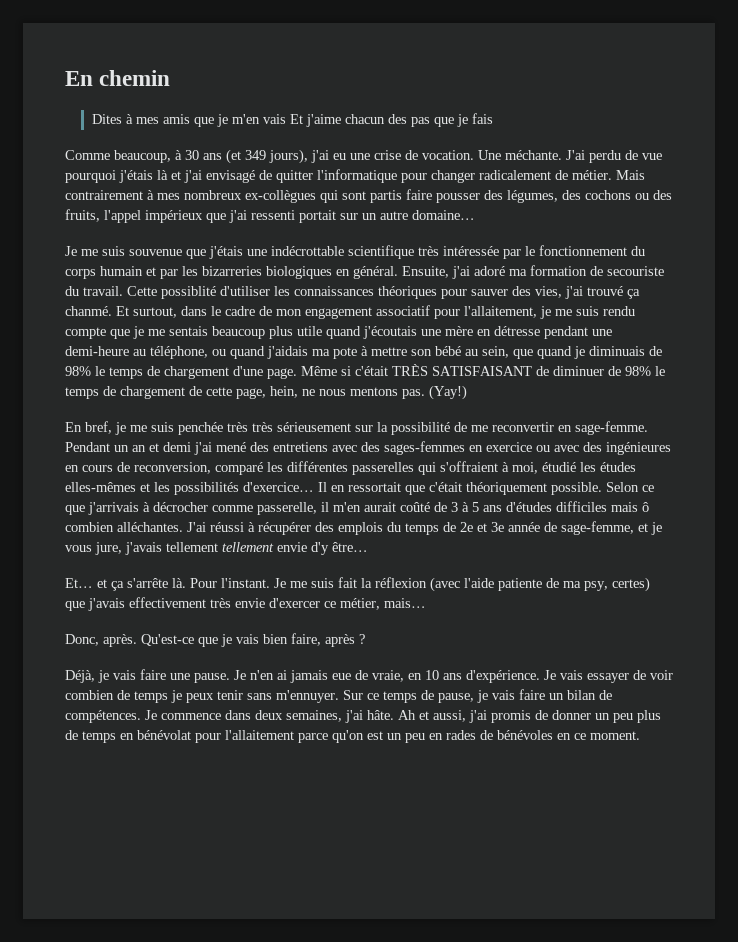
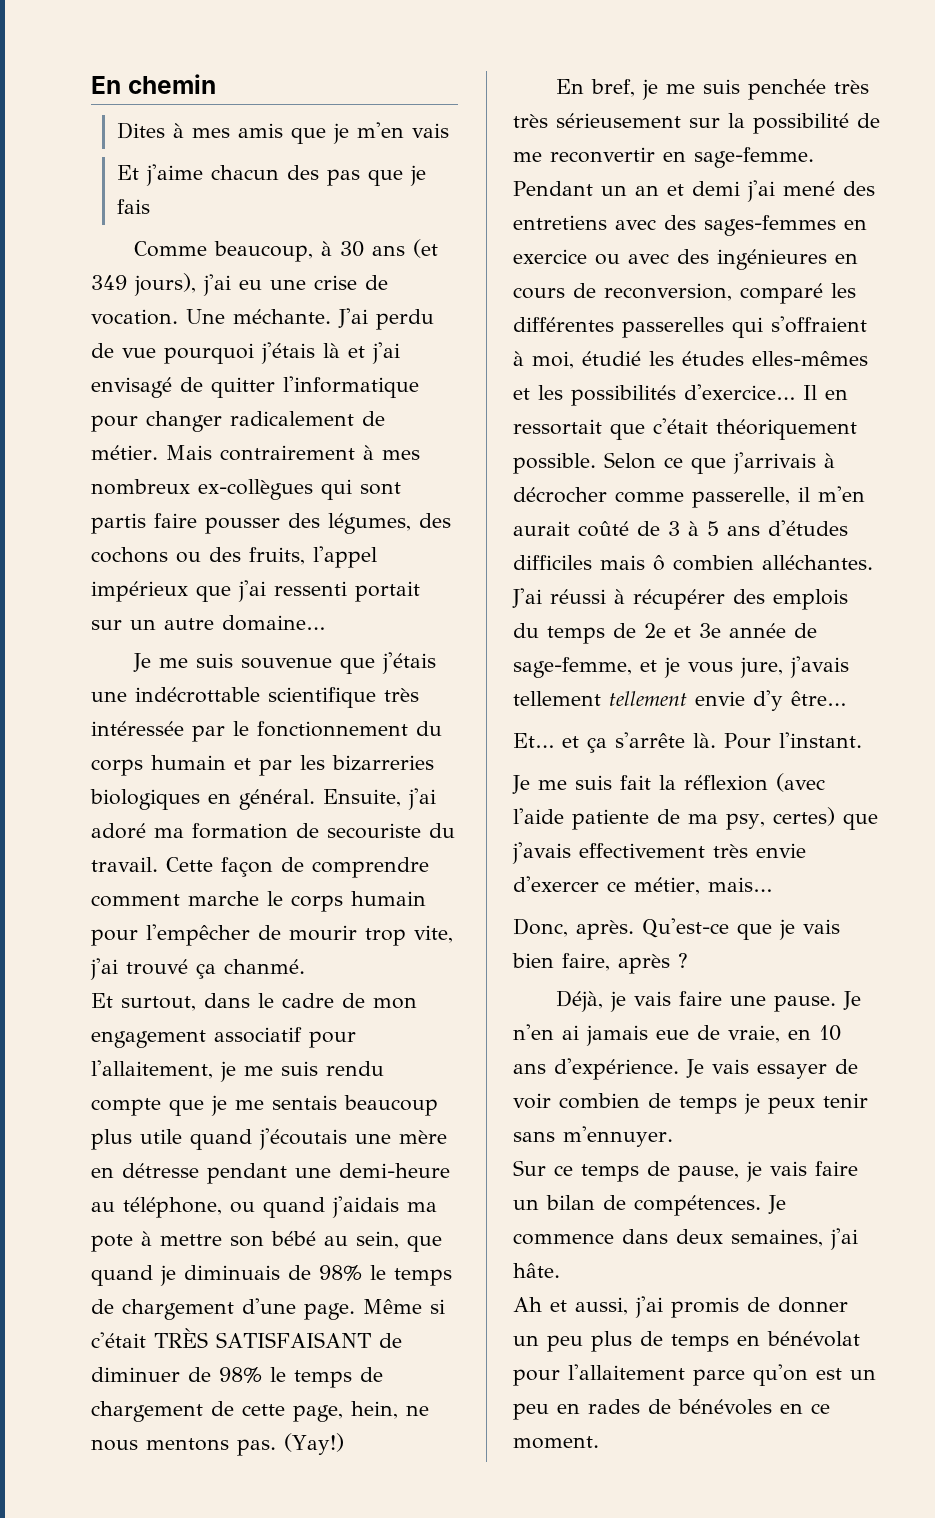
(286, 119) none -> (449, 130) //
[161,286,562,299] possiblité d'utiliser les connaissances théoriques pour sauver des vies, -> [221,857,429,878] [91,891,426,912] [91,924,453,946] façon de comprendre comment marche le corps humain pour l'empêcher de mourir trop vite,
(112, 311) none -> (305, 966) //
(270, 583) none -> (862, 740) //
(339, 696) none -> (673, 1136) //
(394, 715) none -> (560, 1270) //

